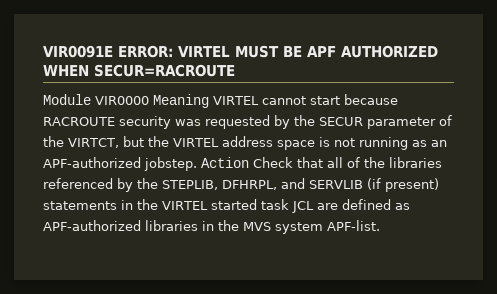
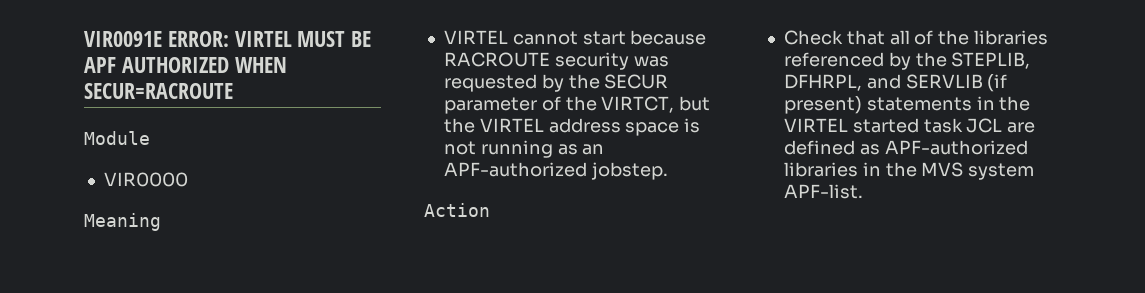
(91, 99) none -> (150, 138) //
(149, 100) none -> (188, 179) //
(209, 101) none -> (161, 222) //
(197, 164) none -> (668, 171) //
(249, 162) none -> (490, 210) //

